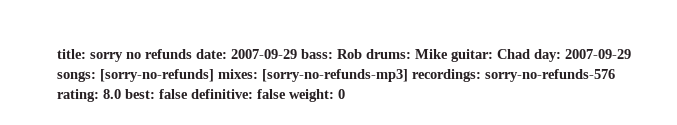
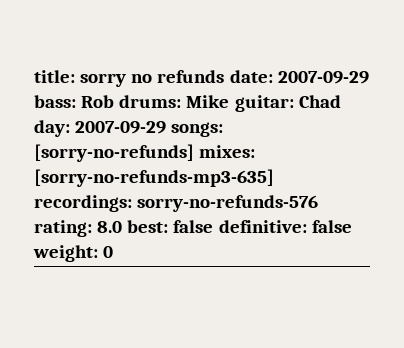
[262,69,408,82] [sorry-no-refunds-mp3] -> [34,169,274,187] [sorry-no-refunds-mp3-635]

